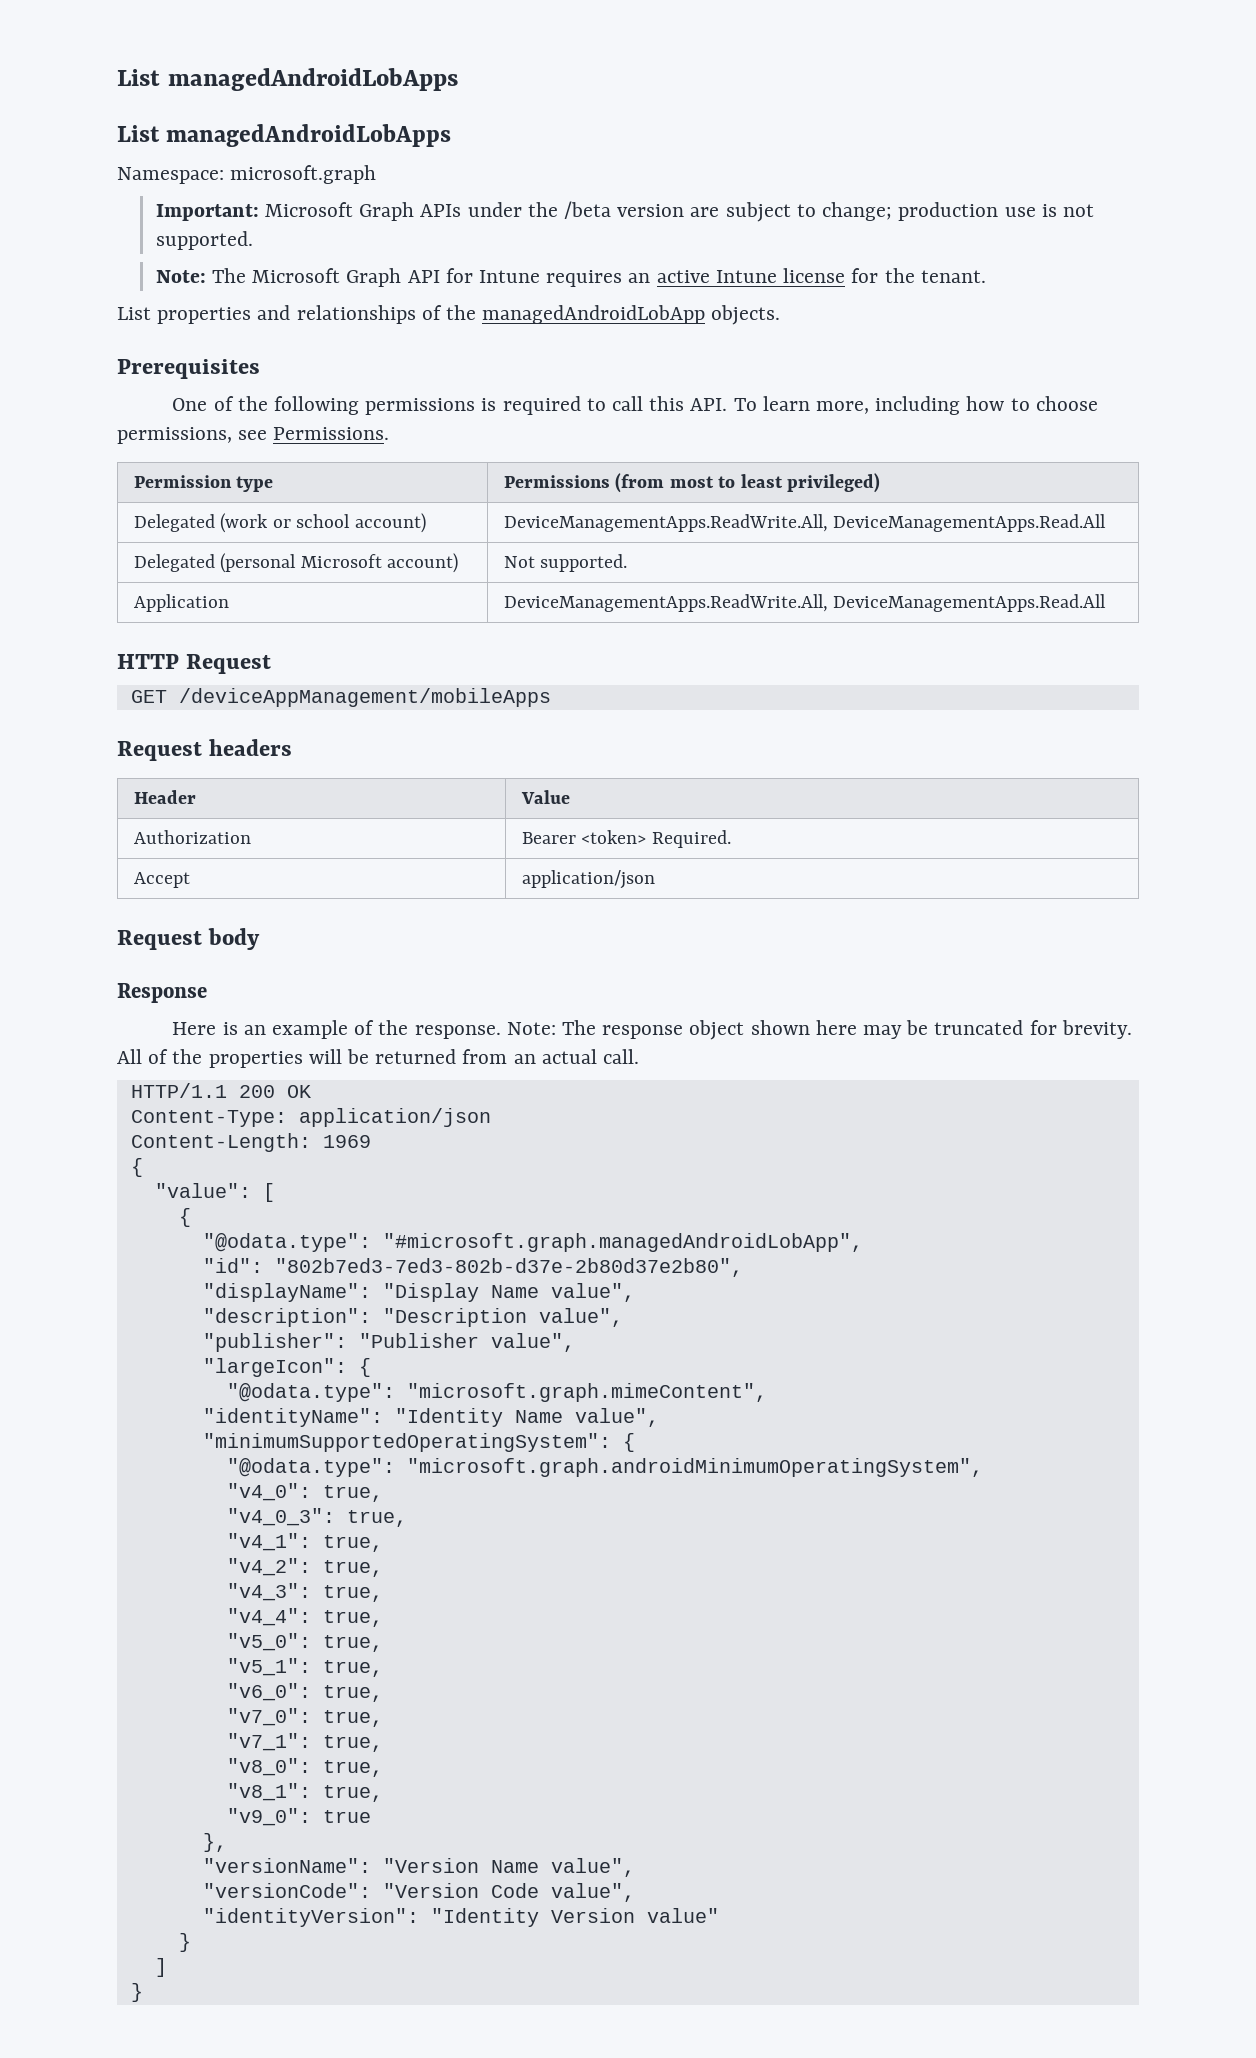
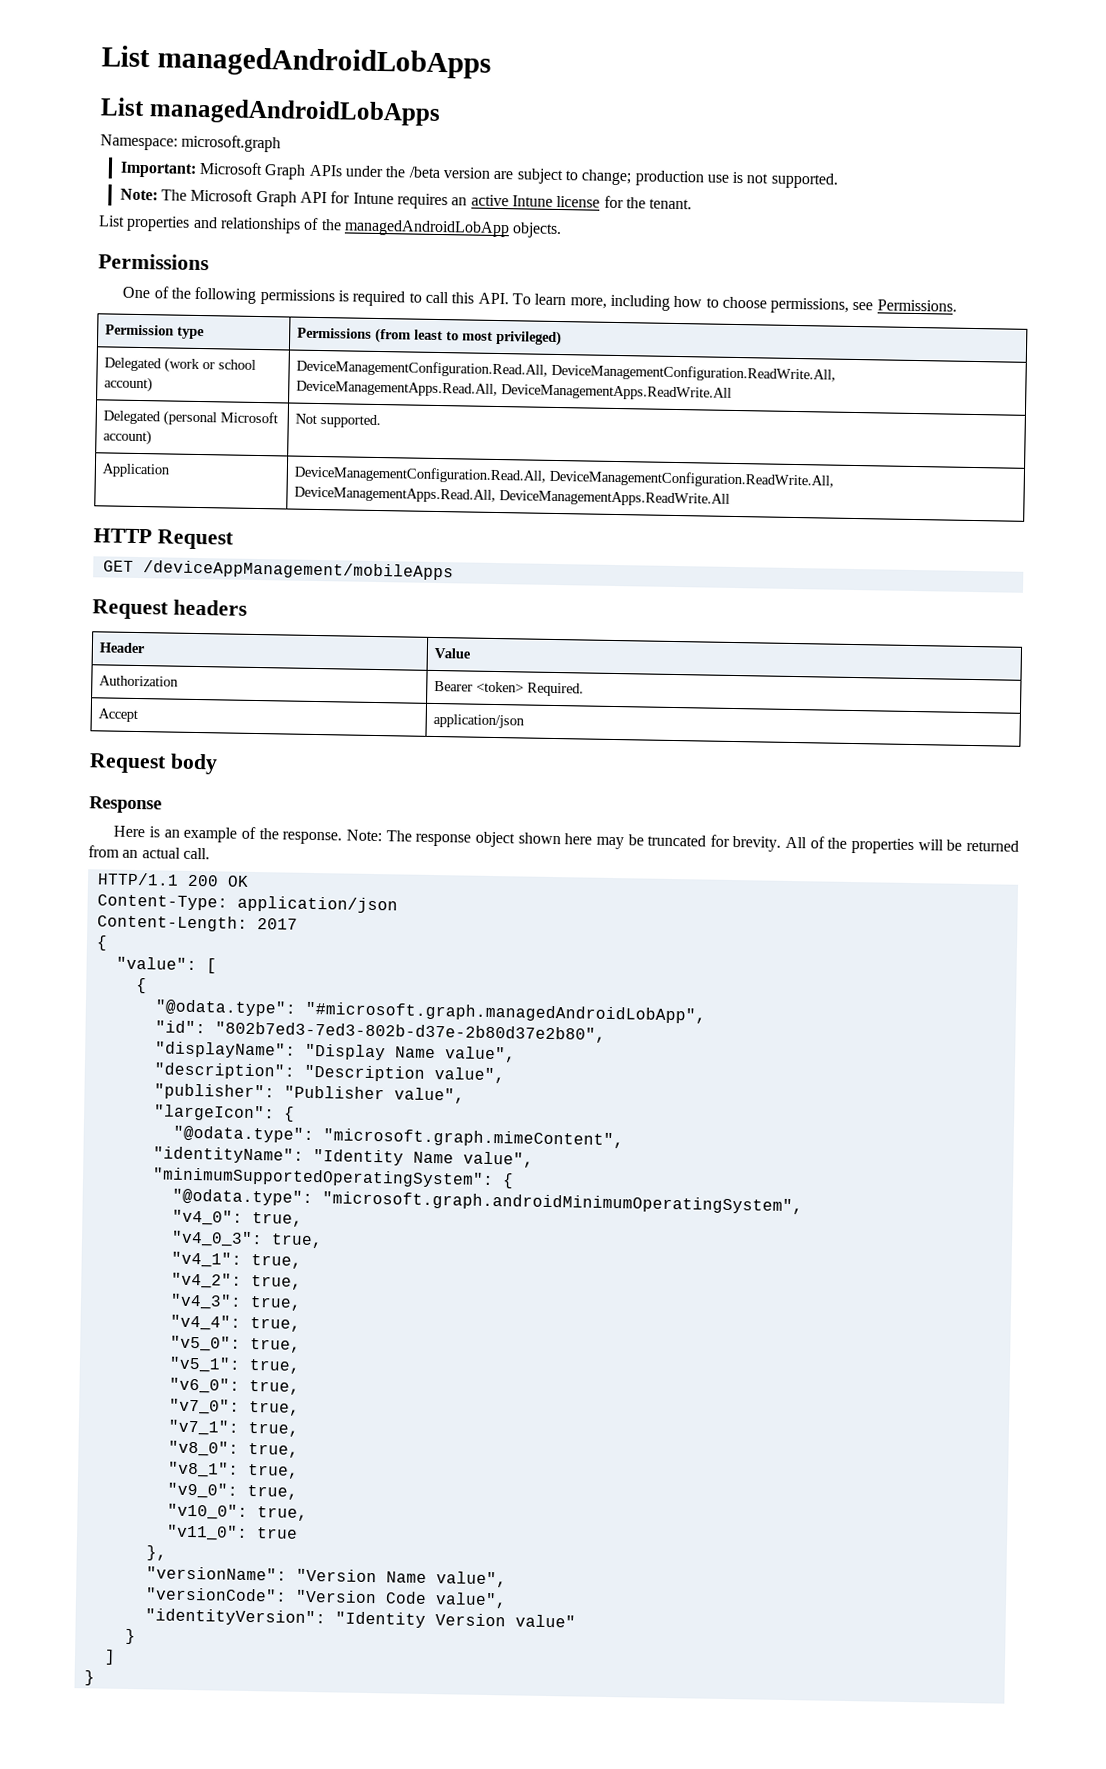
[117,359,260,379] Prerequisites -> [98,253,209,271] Permissions
[669,474,783,488] most to least -> [413,329,493,341] least to most
[503,514,1107,532] DeviceManagementApps.ReadWrite.All, DeviceManagementApps.Read.All -> [295,359,836,383] [295,380,732,401] DeviceManagementConfiguration.Read.All, DeviceManagementConfiguration.ReadWrite.All, DeviceManagementApps.Read.All, DeviceManagementApps.ReadWrite.All
[503,594,1107,612] DeviceManagementApps.ReadWrite.All, DeviceManagementApps.Read.All -> [293,465,834,489] [293,486,730,507] DeviceManagementConfiguration.Read.All, DeviceManagementConfiguration.ReadWrite.All, DeviceManagementApps.Read.All, DeviceManagementApps.ReadWrite.All
[322,1135,371,1148] 1969 -> [256,918,298,930] 2017
(311, 1817) none -> [246,1484,298,1500] [166,1503,308,1521] [165,1524,248,1541] true, // "v10_0": true, // "v11_0":

